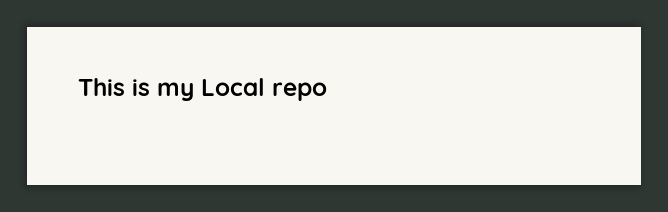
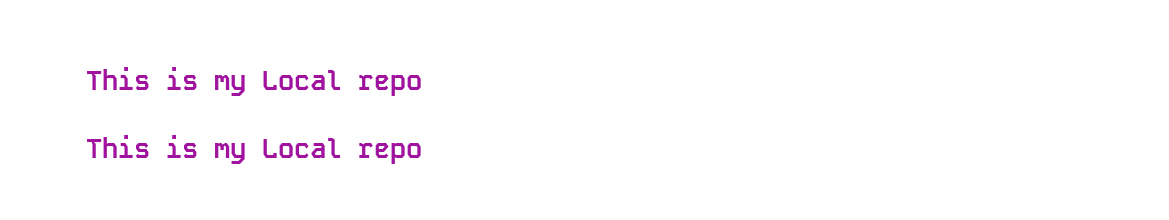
[78,78,327,101] This is my Local repo -> [86,67,422,96] [86,135,422,164] This is my Local repo // This is my Local repo

